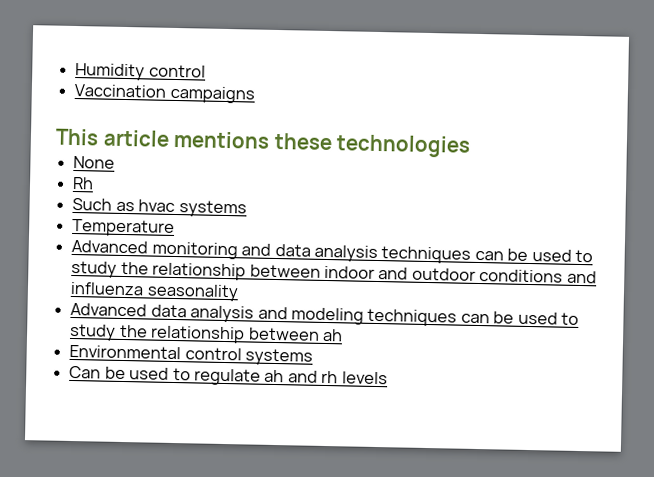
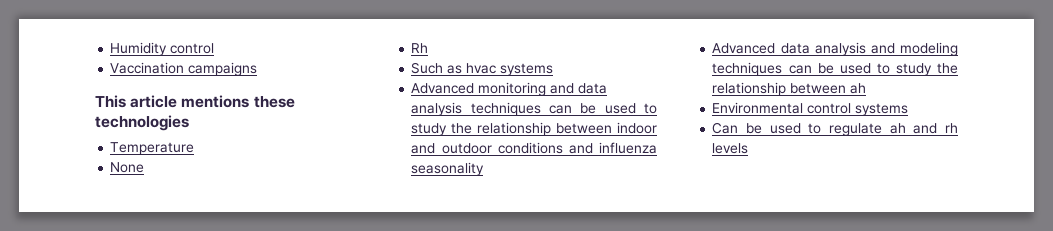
(472, 146) none -> [110,142,195,155] // Temperature
[72,218,176,238] // Temperature -> (554, 69) none

